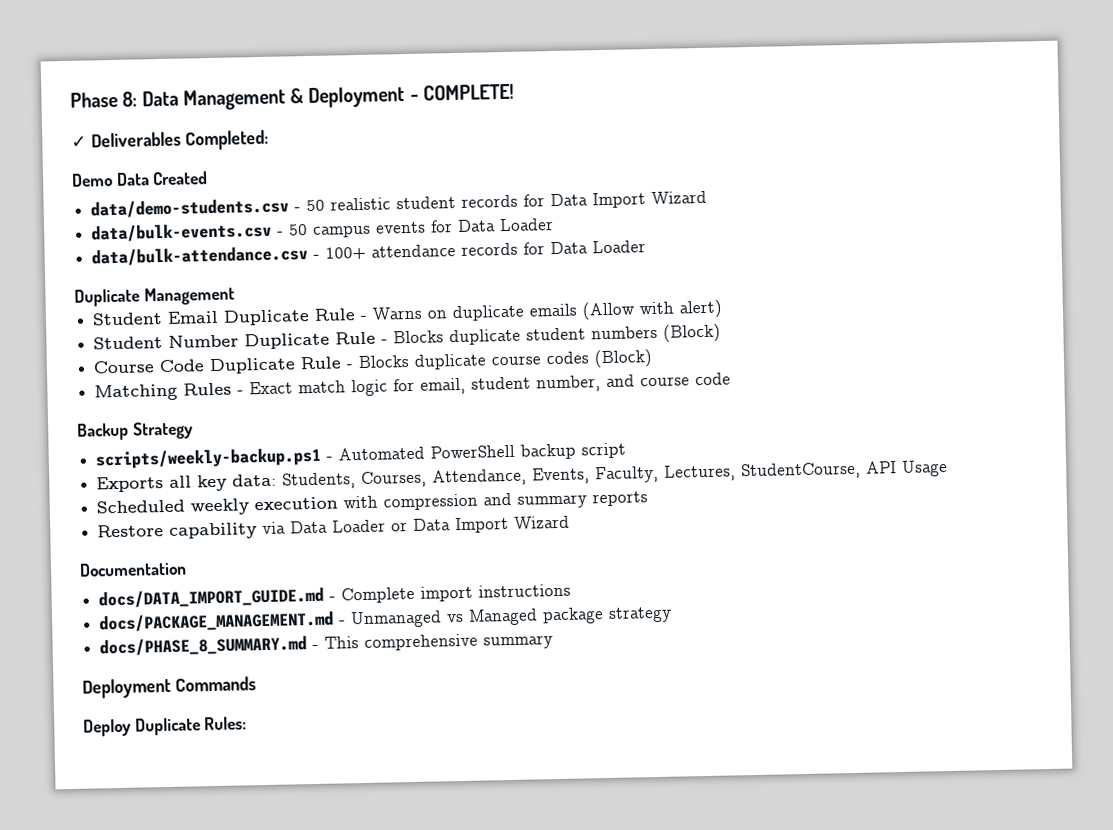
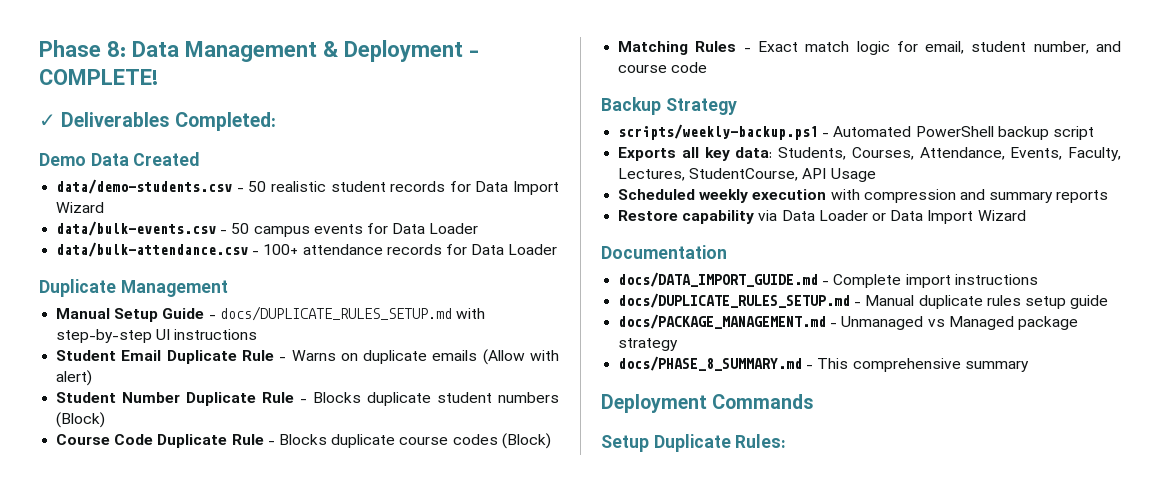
(235, 296) none -> [56,306,485,322] [56,329,258,343] // Manual Setup Guide - docs/DUPLICATE_RULES_SETUP.md with step-by-step UI instructions
(572, 590) none -> [618,293,1109,309] // docs/DUPLICATE_RULES_SETUP.md - Manual duplicate rules setup guide
[83,718,131,737] Deploy -> [601,435,649,452] Setup

